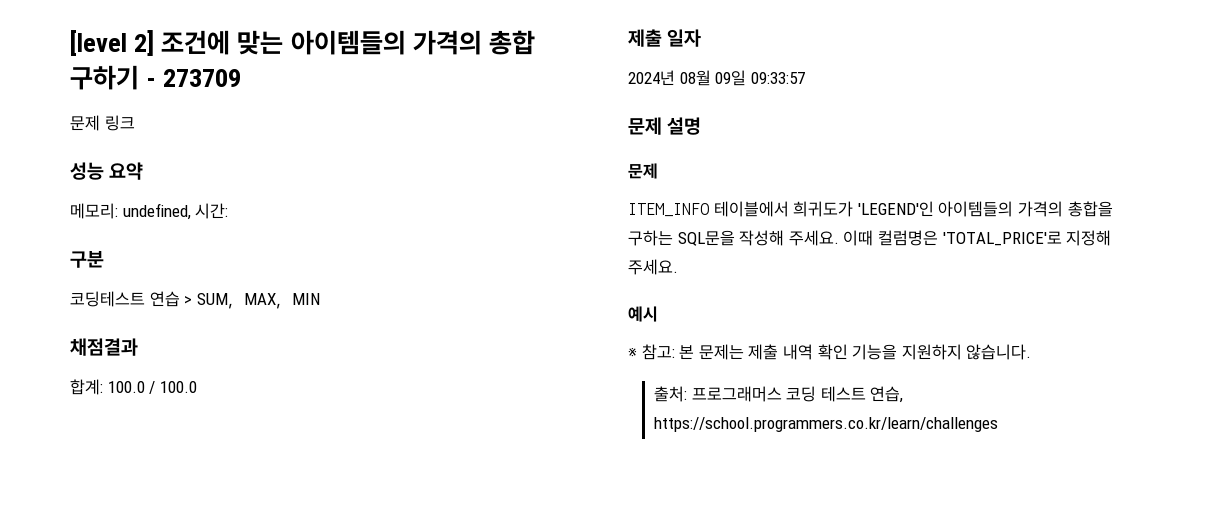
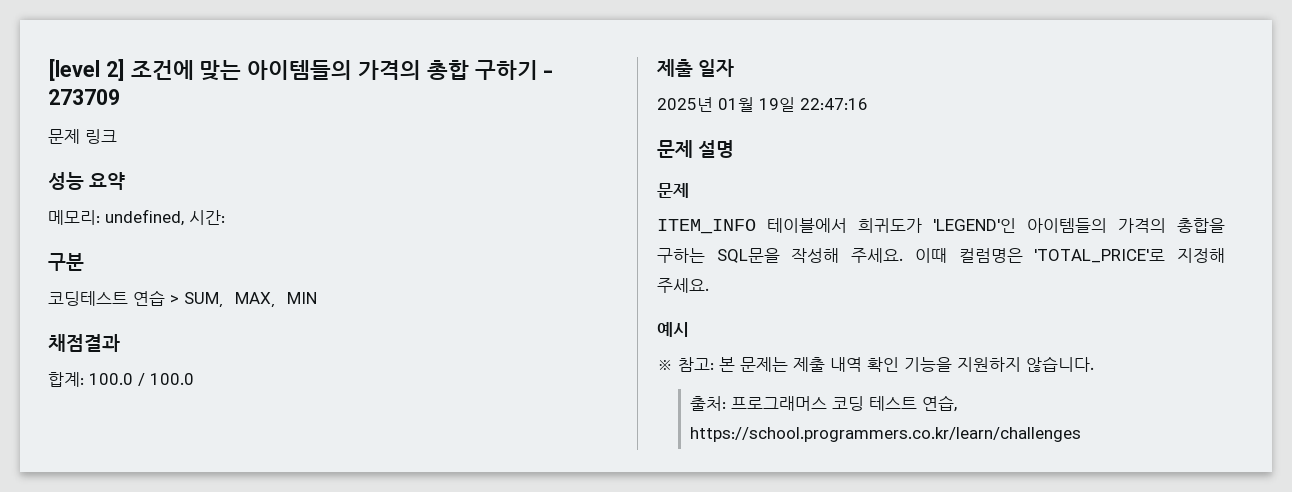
[628,70,805,86] 2024년 08월 09일 09:33:57 -> [657,97,868,112] 2025년 01월 19일 22:47:16

